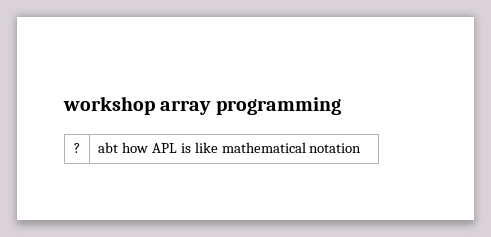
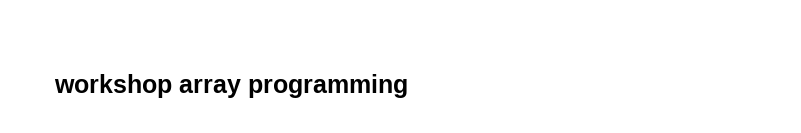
[74,143,80,153] [97,142,362,153] // ? | abt how APL is like mathematical notation -> (408, 86) none

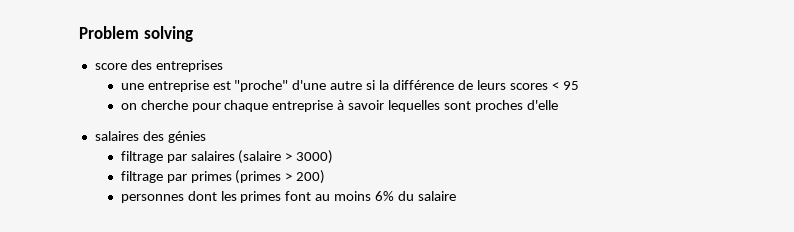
[54,74,408,98] workshop array programming -> [79,26,193,42] [94,60,223,72] [120,80,579,92] [120,100,558,112] [94,131,206,143] [120,150,334,164] [120,170,326,184] [120,191,456,203] Problem solving // score des entreprises // une entreprise est "proche" d'une autre si la différence de leurs scores < 95 // on cherche pour chaque entreprise à savoir lequelles sont proches d'elle // salaires des génies // filtrage par salaires (salaire > 3000) // filtrage par primes (primes > 200) // personnes dont les primes font au moins 6% du salaire

